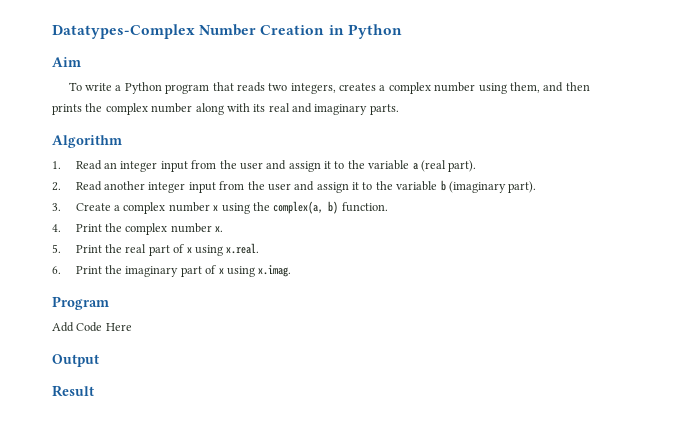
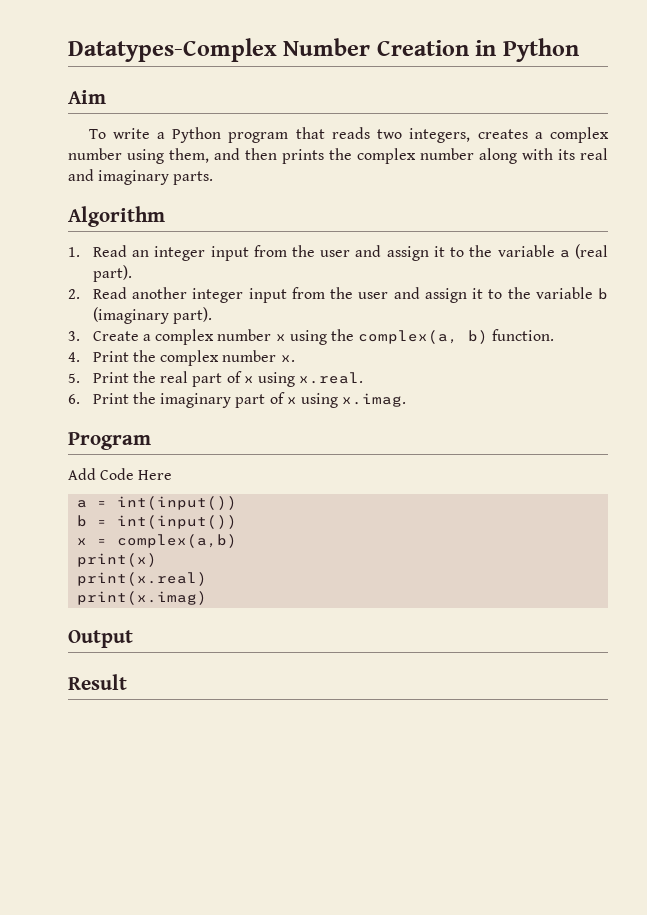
(132, 327) none -> [77,496,238,510] [77,515,238,529] [77,534,238,548] [77,553,158,567] [77,572,208,586] [77,591,208,605] // a = int(input()) // b = int(input()) // x = complex(a,b) // print(x) // print(x.real) // print(x.imag)

